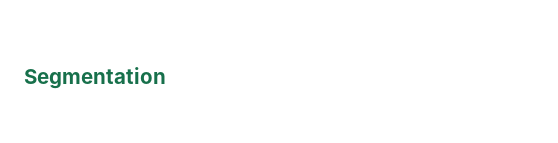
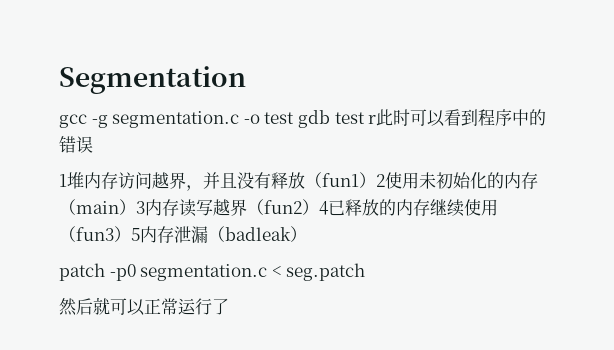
(166, 78) none -> [59,109,547,128] [59,136,93,153] [59,172,538,191] [59,199,498,217] [59,226,307,243] [59,263,366,281] [59,297,229,316] // gcc -g segmentation.c -o test gdb test r此时可以看到程序中的错误 // 1堆内存访问越界，并且没有释放（fun1）2使用未初始化的内存（main）3内存读写越界（fun2）4已释放的内存继续使用（fun3）5内存泄漏（badleak） // patch -p0 segmentation.c < seg.patch // 然后就可以正常运行了

